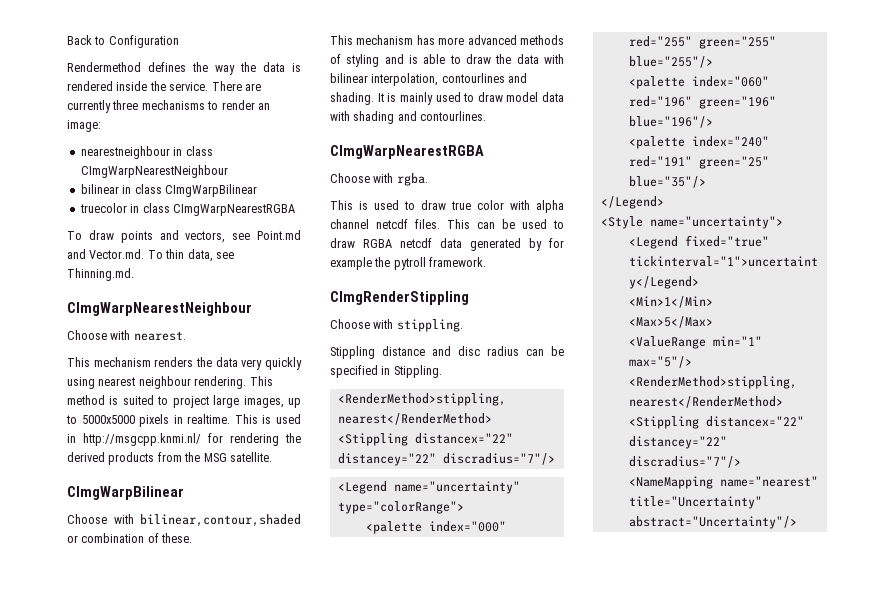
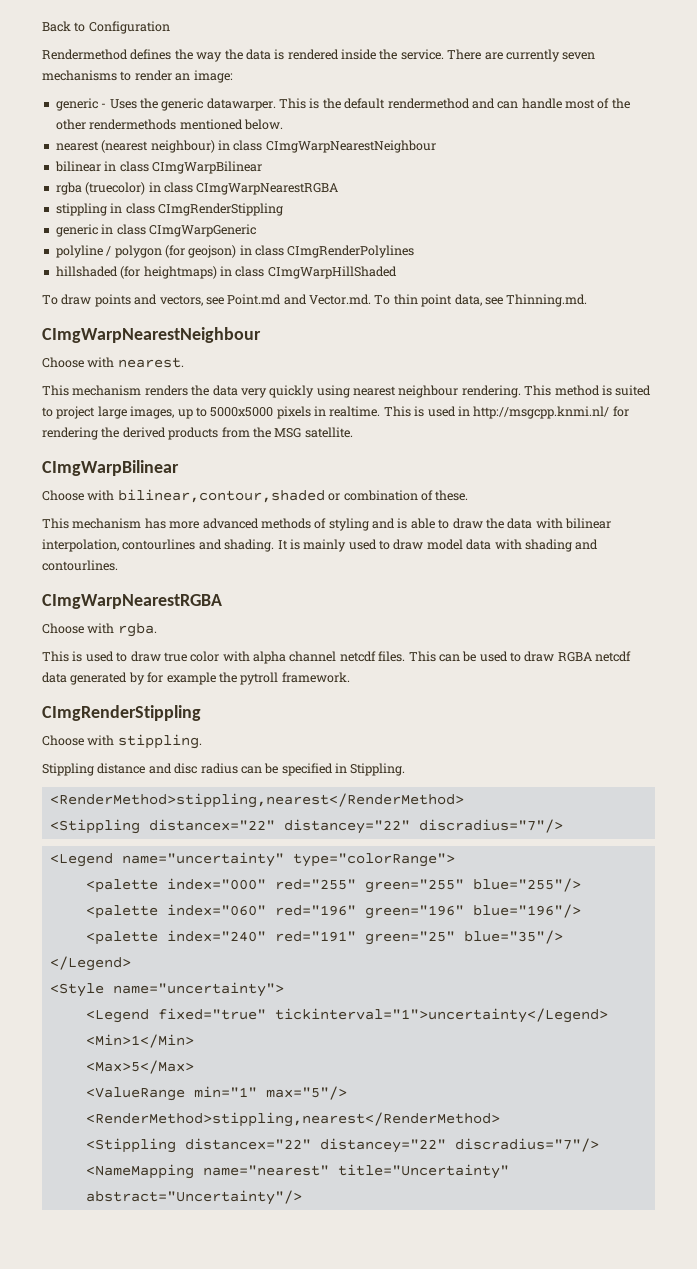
[112,100,139,110] three -> [562,52,596,60] seven
[80,146,170,159] nearestneighbour -> [55,98,630,111] [55,119,283,130] [55,140,215,153] generic - Uses the generic datawarper. This is the default rendermethod and can handle most of the other rendermethods mentioned below. // nearest (nearest neighbour)
[79,203,127,213] truecolor -> [55,182,146,195] rgba (truecolor)
(295, 210) none -> [55,203,283,216] [55,224,256,237] [55,245,415,258] [55,266,397,279] // stippling in class CImgRenderStippling // generic in class CImgWarpGeneric // polyline / polygon (for geojson) in class CImgRenderPolylines // hillshaded (for heightmaps) in class CImgWarpHillShaded
(185, 254) none -> [421,294,453,307] point

